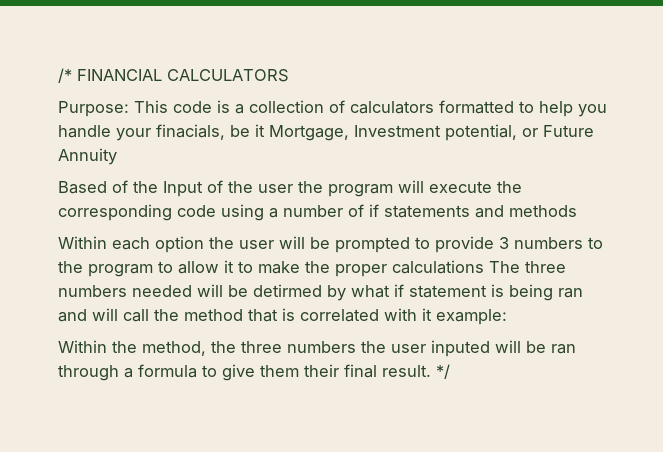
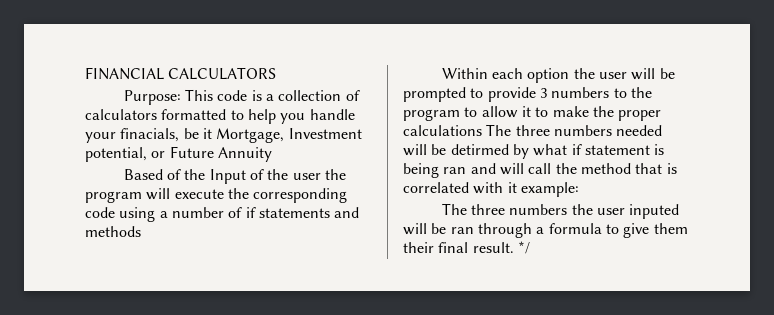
[58,68,72,83] /* -> (85, 73) none
[58,340,236,356] Within the method, the -> [441,203,467,215] The

